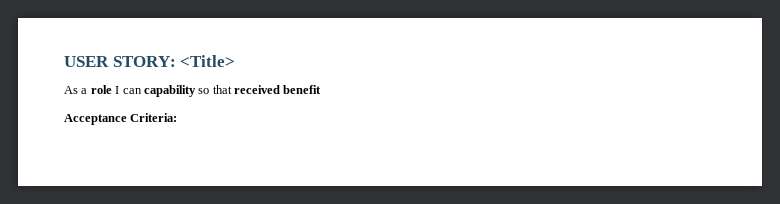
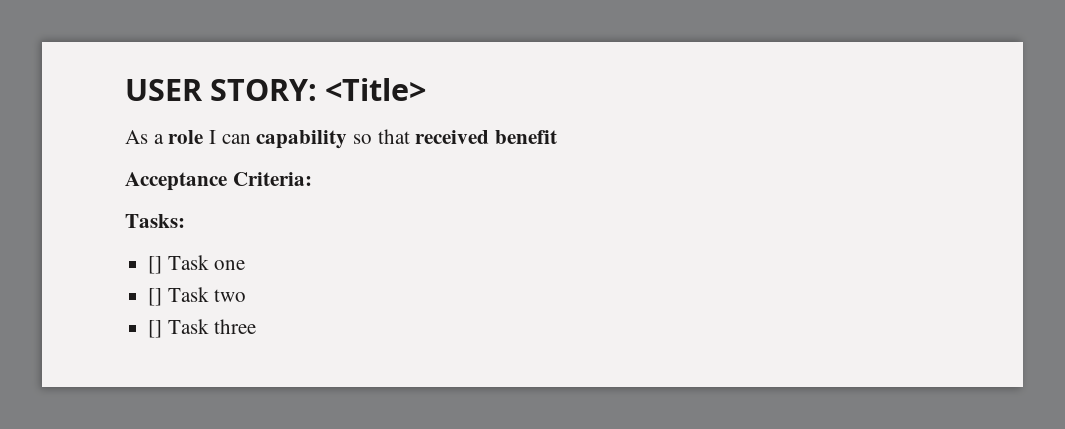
(178, 117) none -> [125,214,185,228] [148,255,246,274] [148,287,247,306] [148,319,257,338] // Tasks: // [] Task one // [] Task two // [] Task three

